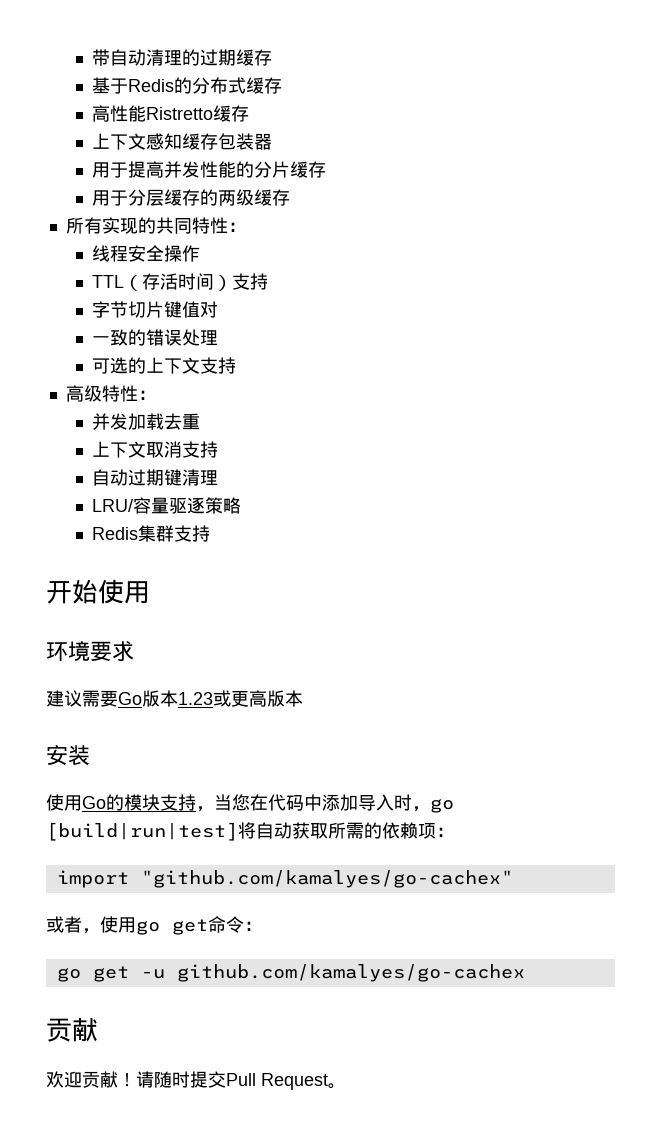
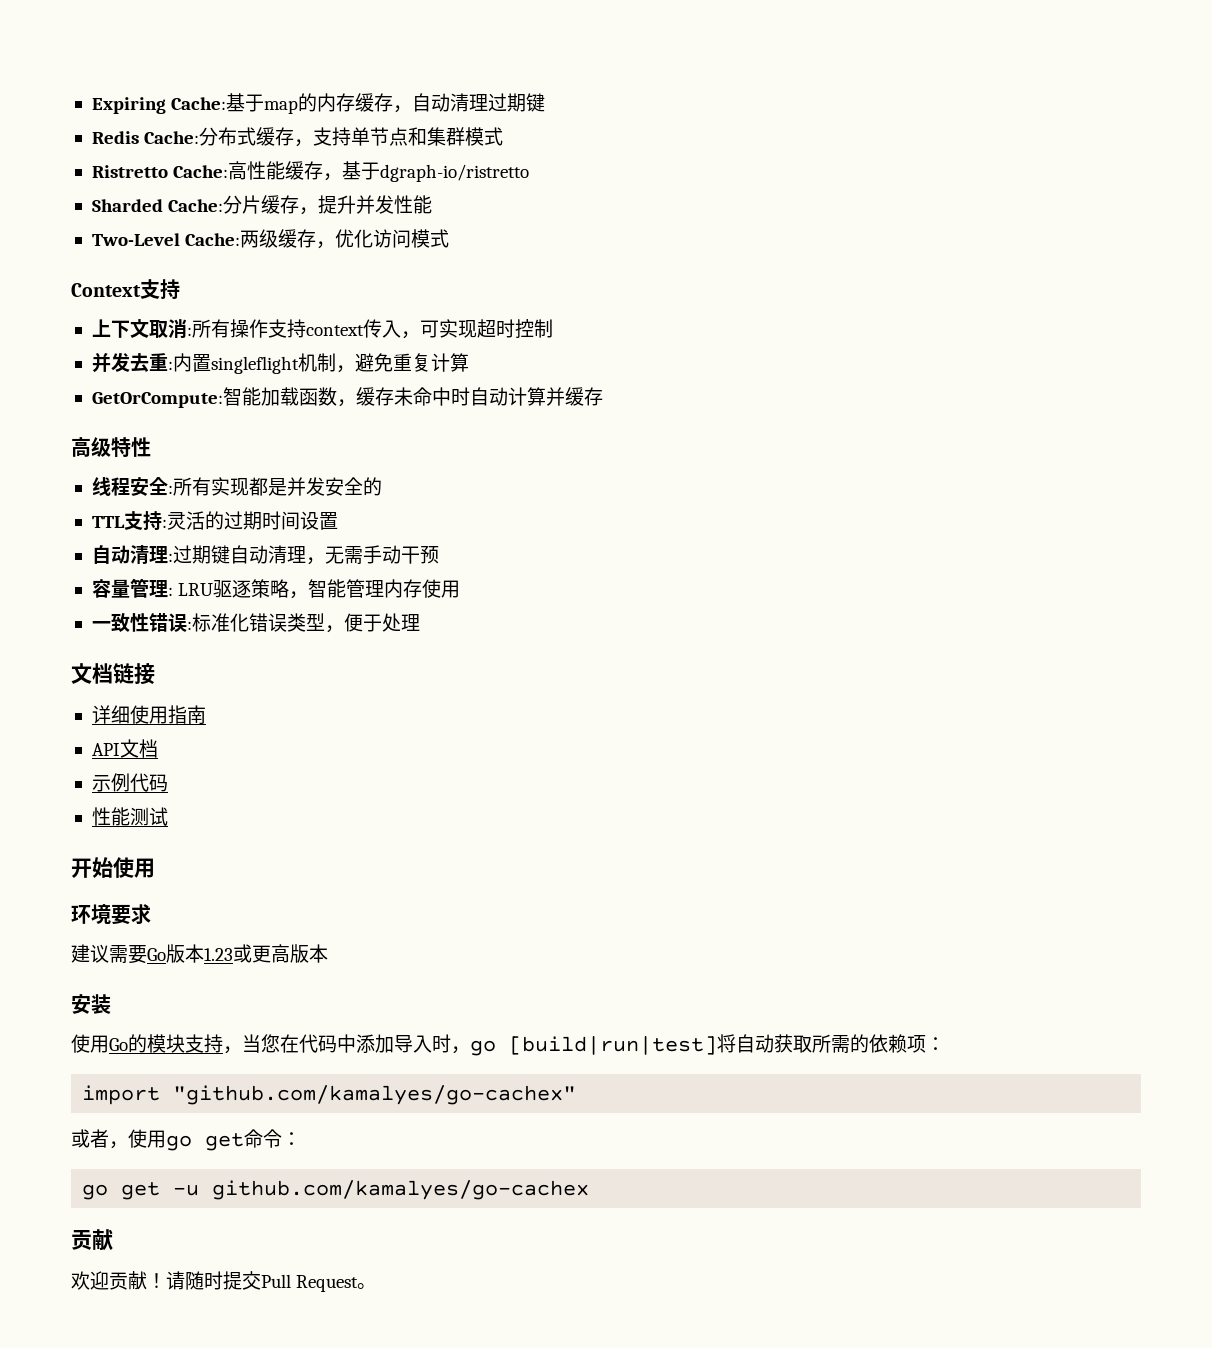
[92,49,273,66] [92,77,283,94] [92,105,250,122] [92,133,273,150] [92,161,327,178] [92,189,291,206] [65,217,246,234] [92,245,201,262] [92,273,269,291] [92,301,219,318] [92,329,219,346] [92,357,237,374] [65,385,156,402] [92,413,201,430] [92,441,219,458] [92,469,219,486] [92,497,242,514] [92,525,211,542] 带自动清理的过期缓存 // 基于Redis的分布式缓存 // 高性能Ristretto缓存 // 上下文感知缓存包装器 // 用于提高并发性能的分片缓存 // 用于分层缓存的两级缓存 // 所有实现的共同特性： // 线程安全操作 // TTL（存活时间）支持 // 字节切片键值对 // 一致的错误处理 // 可选的上下文支持 // 高级特性： // 并发加载去重 // 上下文取消支持 // 自动过期键清理 // LRU/容量驱逐策略 // Redis集群支持 -> [91,93,546,114] [91,127,504,147] [91,161,530,182] [91,195,433,215] [91,229,450,249] [71,279,180,300] [91,319,553,339] [91,352,469,374] [91,387,603,408] [71,437,151,458] [91,477,382,496] [91,511,338,531] [91,545,439,565] [91,578,461,599] [91,613,420,633] [71,663,155,685] [91,705,206,724] [91,739,158,758] [91,773,168,792] [91,807,168,826] Expiring Cache:基于map的内存缓存，自动清理过期键 // Redis Cache:分布式缓存，支持单节点和集群模式 // Ristretto Cache:高性能缓存，基于dgraph-io/ristretto // Sharded Cache:分片缓存，提升并发性能 // Two-Level Cache:两级缓存，优化访问模式 // Context支持 // 上下文取消:所有操作支持context传入，可实现超时控制 // 并发去重:内置singleflight机制，避免重复计算 // GetOrCompute:智能加载函数，缓存未命中时自动计算并缓存 // 高级特性 // 线程安全:所有实现都是并发安全的 // TTL支持:灵活的过期时间设置 // 自动清理:过期键自动清理，无需手动干预 // 容量管理: LRU驱逐策略，智能管理内存使用 // 一致性错误:标准化错误类型，便于处理 // 文档链接 // 详细使用指南 // API文档 // 示例代码 // 性能测试

